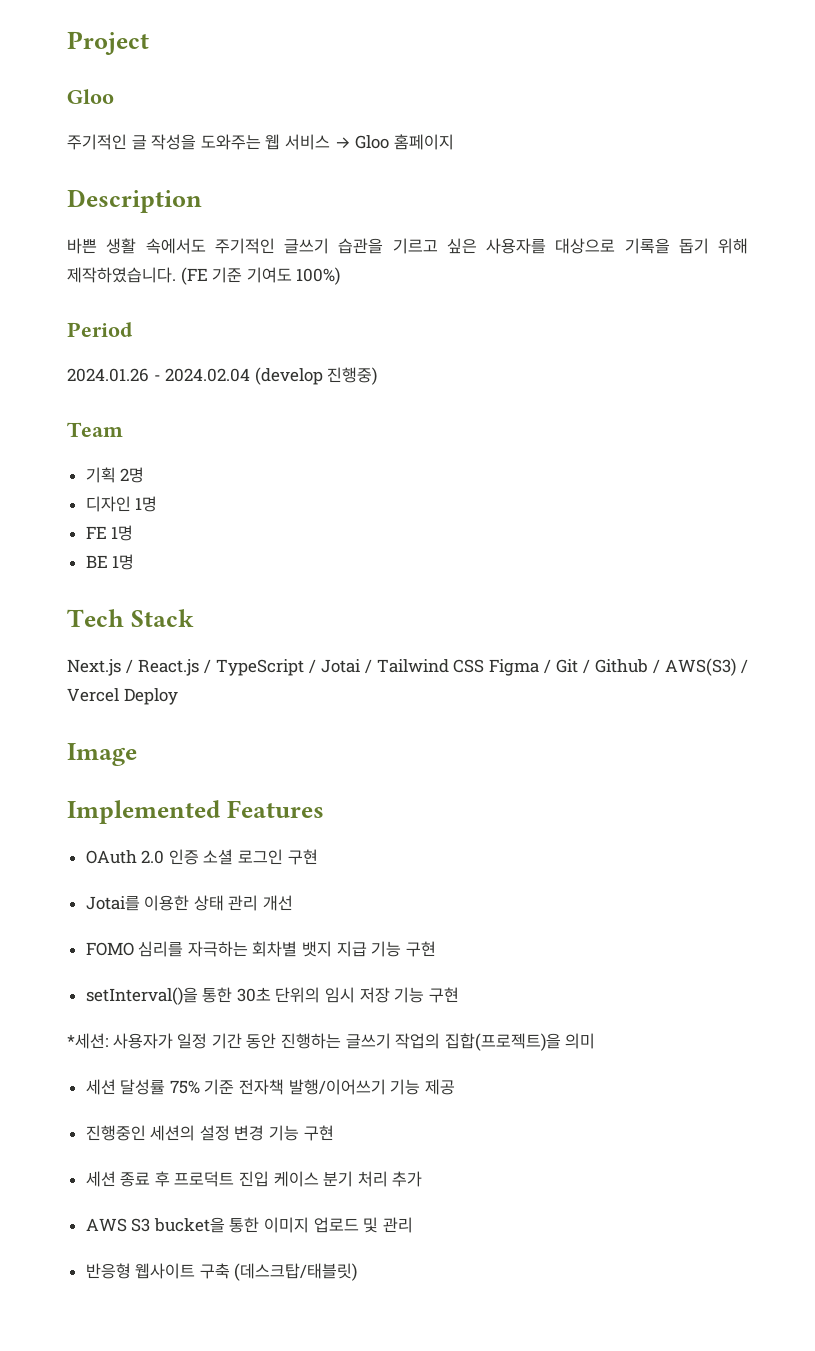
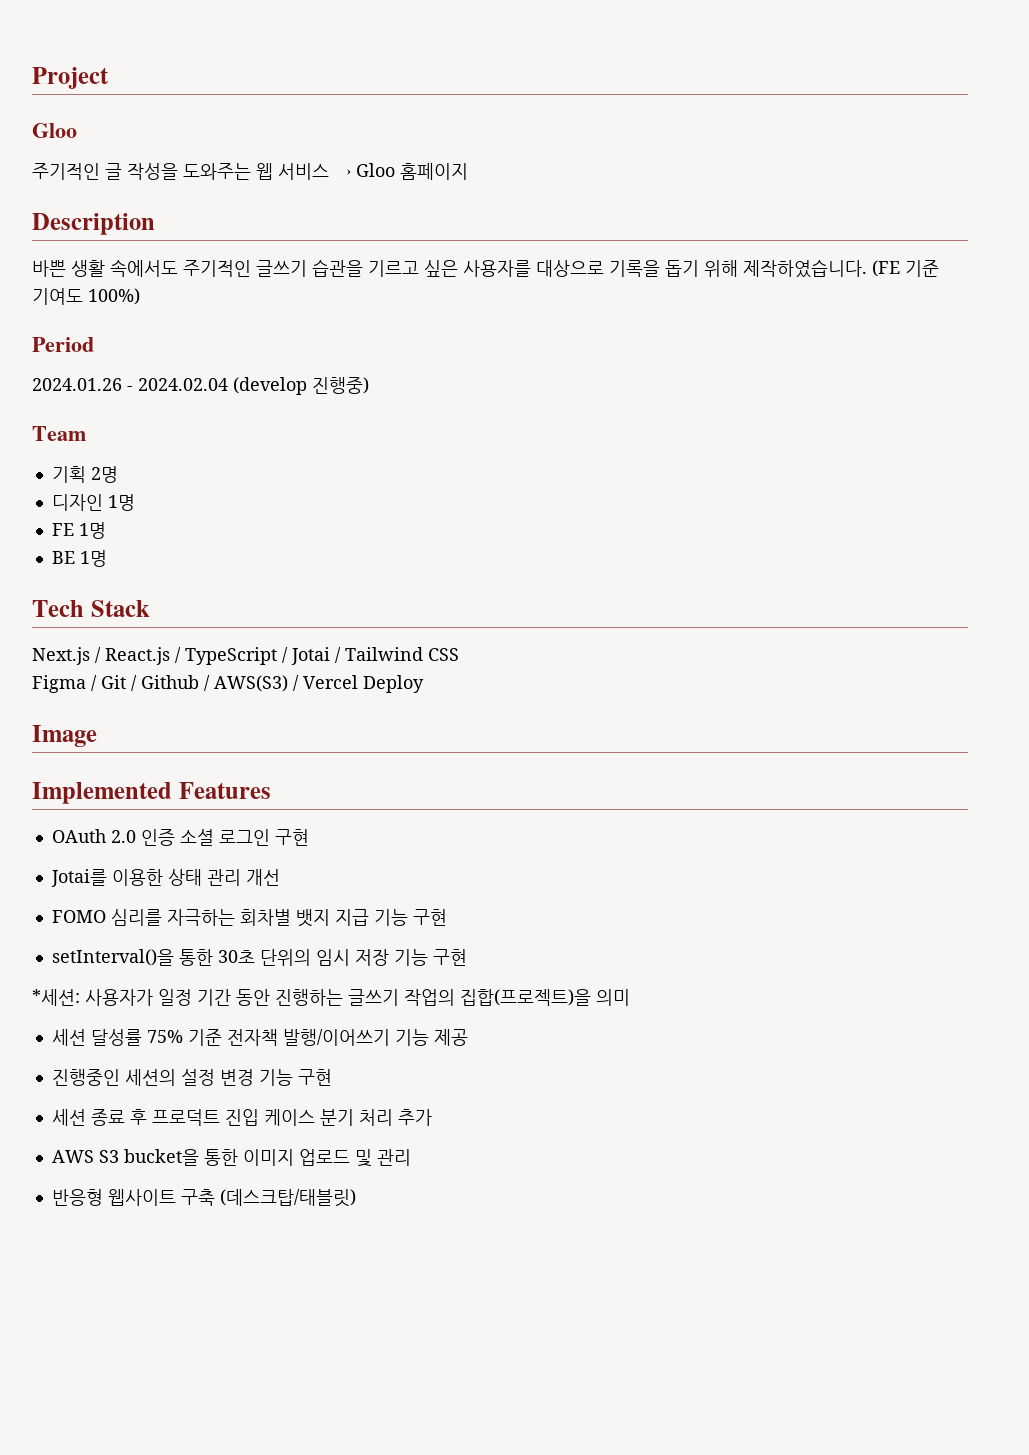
(485, 666) none -> (459, 654) //

